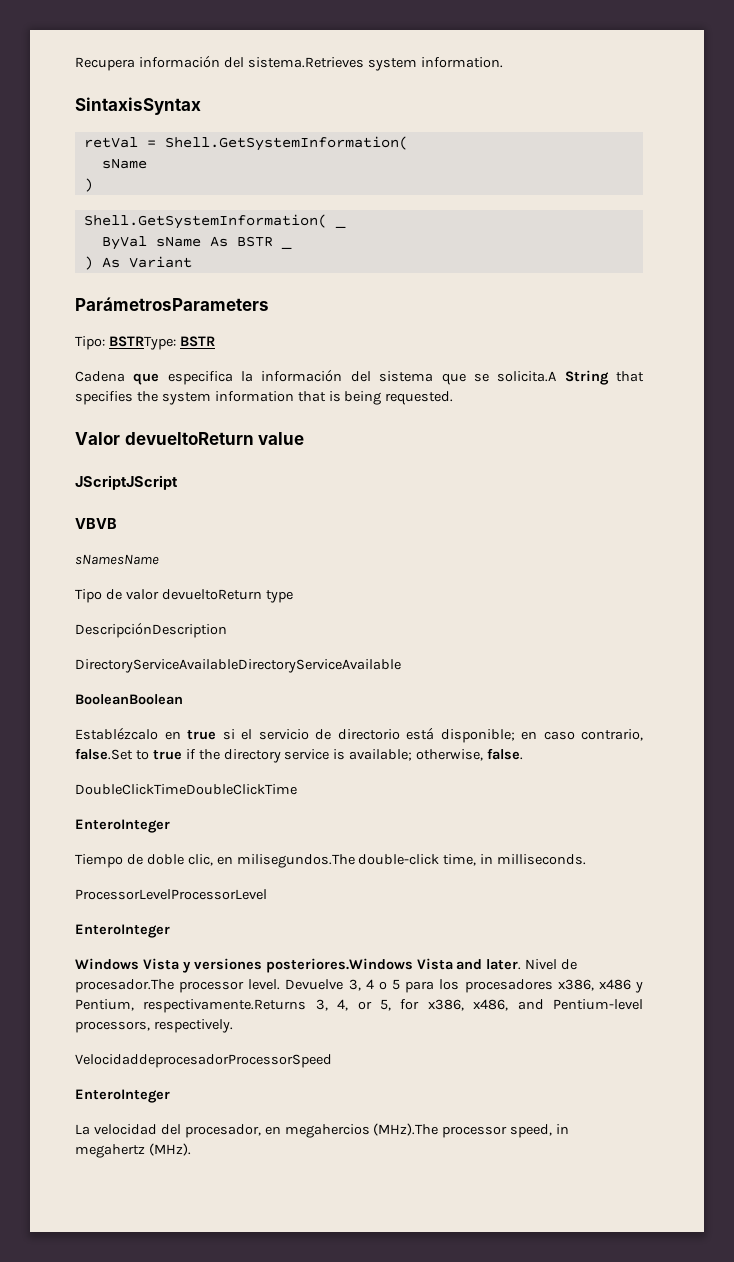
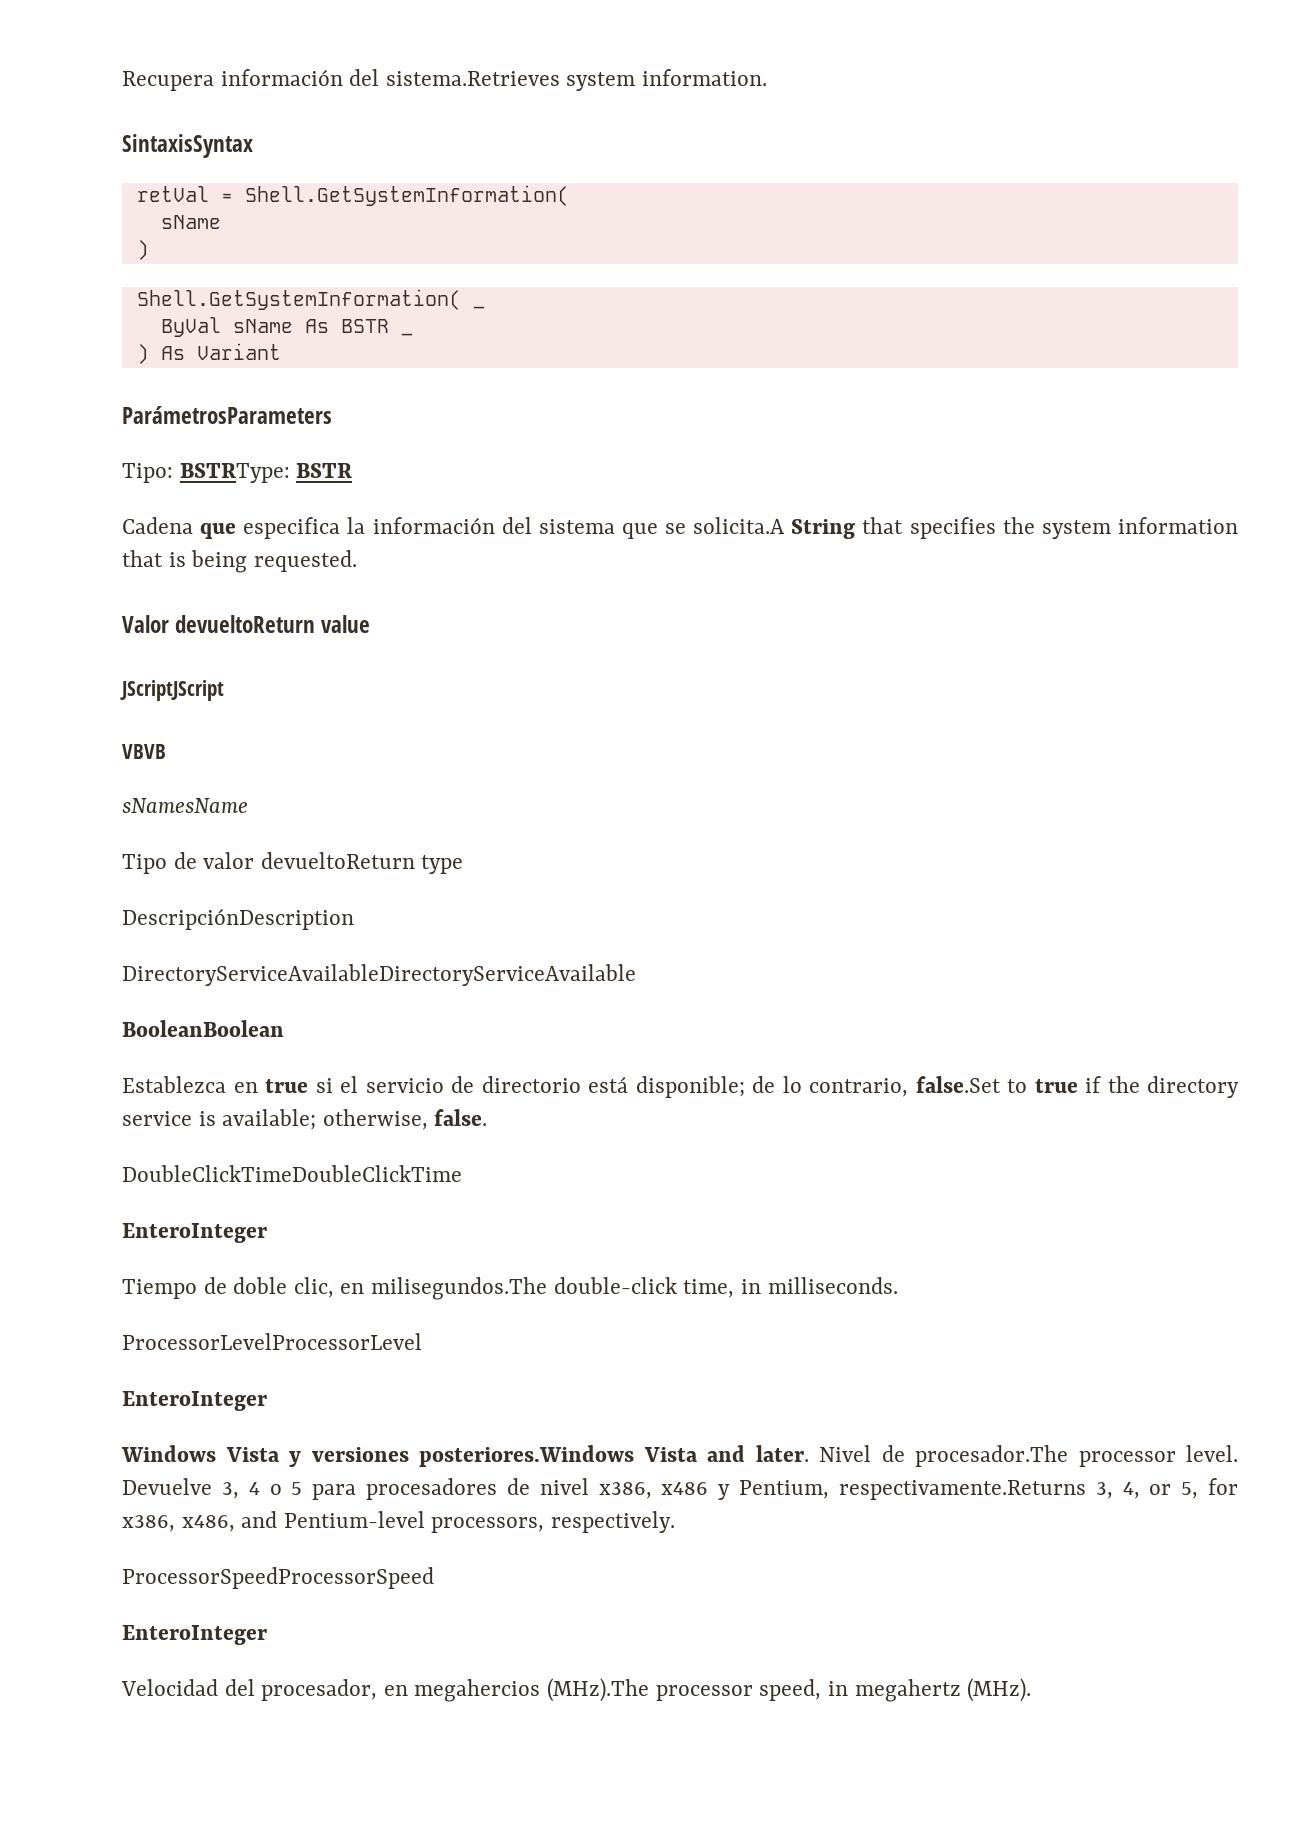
[75,727,158,740] Establézcalo -> [122,1076,226,1093] Establezca
[521,731,575,740] en caso -> [752,1076,802,1093] de lo
[439,979,553,993] los procesadores -> [366,1478,589,1500] procesadores de nivel
[75,1054,332,1068] [75,1089,170,1103] [75,1124,157,1135] VelocidaddeprocesadorProcessorSpeed // EnteroInteger // La velocidad -> [122,1567,434,1589] [122,1625,267,1645] [121,1679,218,1696] ProcessorSpeedProcessorSpeed // EnteroInteger // Velocidad

